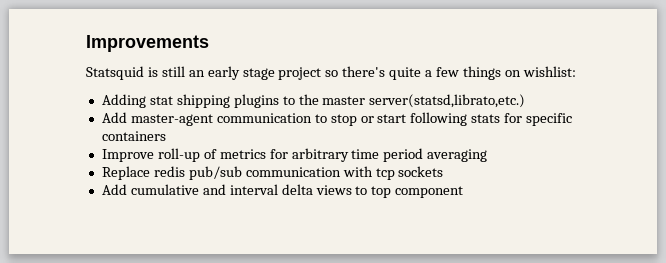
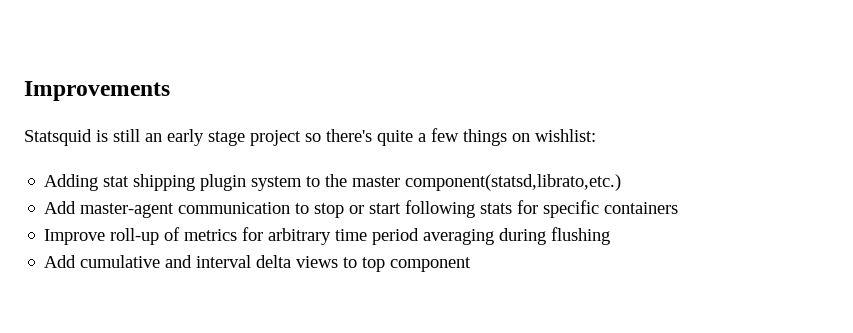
[233,94,279,108] plugins -> [200,174,303,191] plugin system
[369,94,526,108] server(statsd,librato,etc.) -> [405,174,622,191] component(statsd,librato,etc.)
[101,166,444,180] // Replace redis pub/sub communication with tcp sockets -> [499,227,611,245] during flushing

